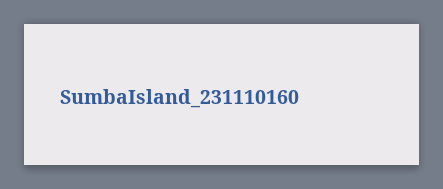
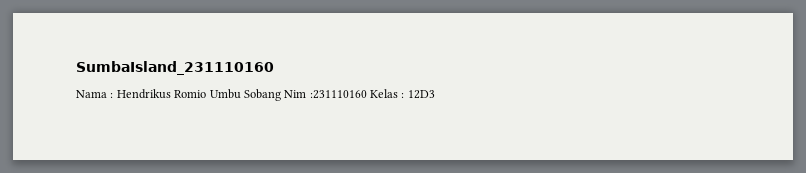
(299, 98) none -> [76,89,435,101] // Nama : Hendrikus Romio Umbu Sobang Nim :231110160 Kelas : 12D3

